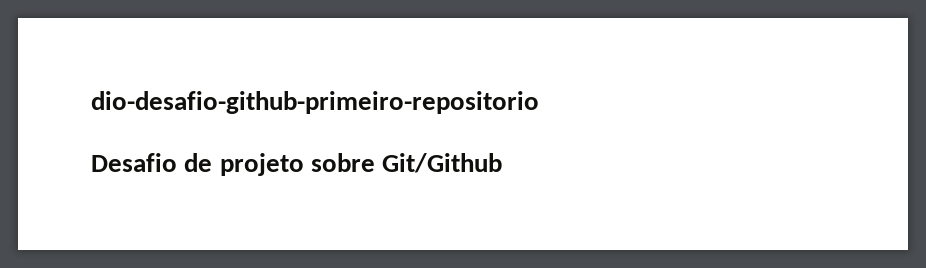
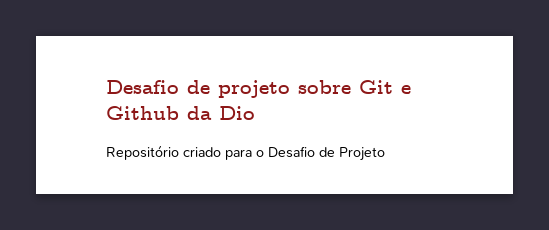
[91,91,539,114] dio-desafio-github-primeiro-repositorio // -> (106, 87) none
[382,153,503,173] Git/Github -> [359,80,411,94] [106,106,255,120] [106,145,385,161] Git e Github da Dio // Repositório criado para o Desafio de Projeto

